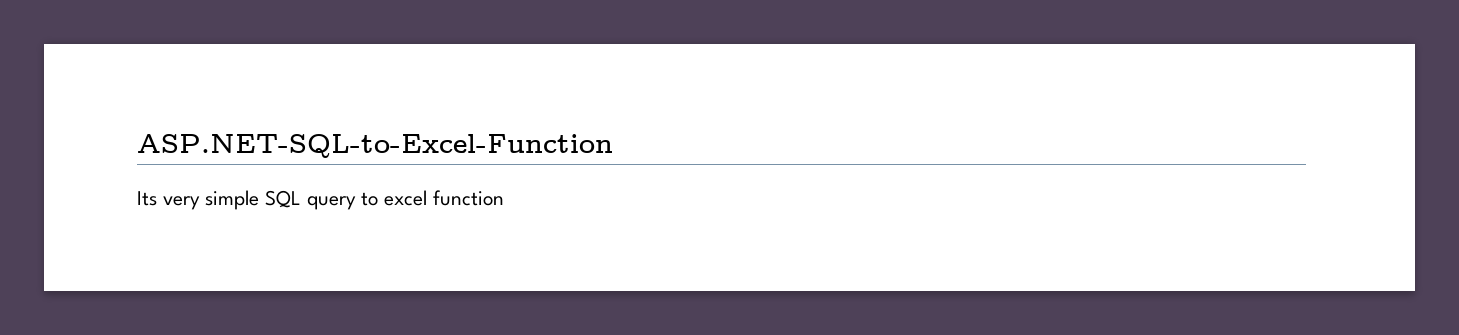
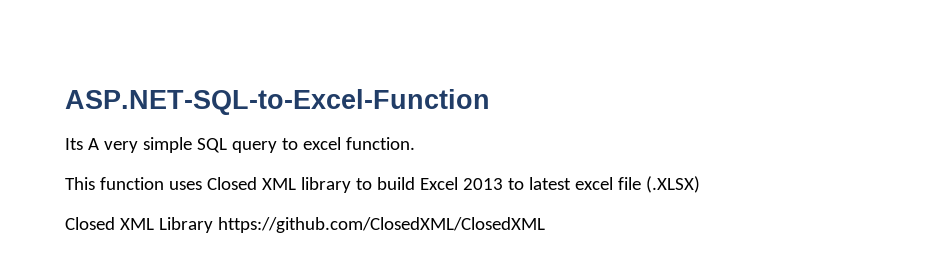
(157, 198) none -> [87,138,99,150] A
[432,190,504,206] function -> [345,137,415,150] [65,176,700,193] [65,217,545,233] function. // This function uses Closed XML library to build Excel 2013 to latest excel file (.XLSX) // Closed XML Library https://github.com/ClosedXML/ClosedXML

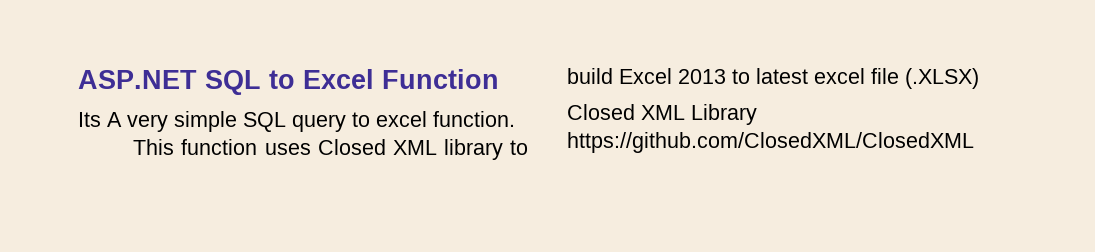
[65,89,490,115] ASP.NET-SQL-to-Excel-Function -> [78,69,499,95] ASP.NET SQL to Excel Function

